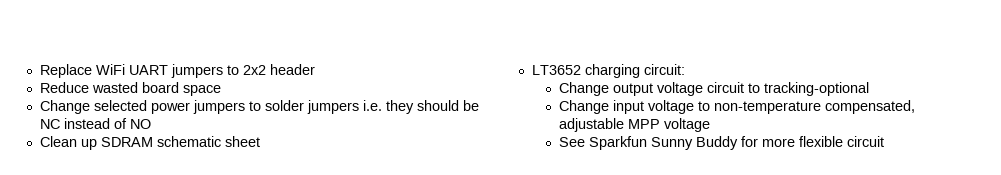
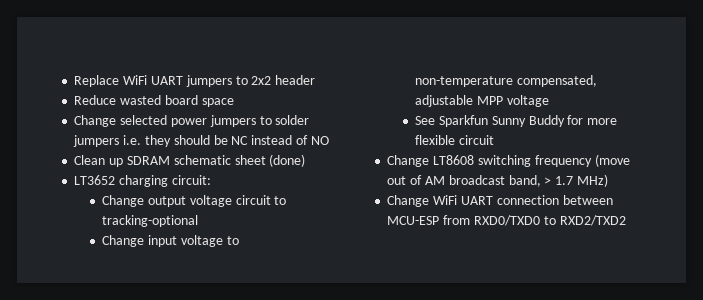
(260, 141) none -> [269,154,306,167] (done)
(885, 141) none -> [387,154,630,167] [387,174,608,187] [387,195,613,207] [387,215,626,226] // Change LT8608 switching frequency (move out of AM broadcast band, > 1.7 MHz) // Change WiFi UART connection between MCU-ESP from RXD0/TXD0 to RXD2/TXD2

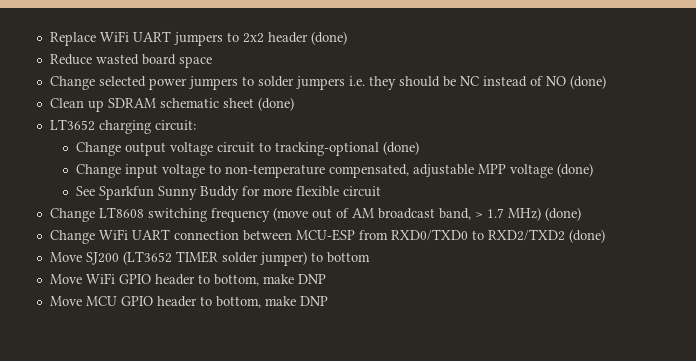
(316, 80) none -> [310,31,347,45] (done)
(329, 140) none -> [569,75,606,89] (done)
(199, 221) none -> [383,141,420,155] (done)
(549, 101) none -> [557,163,594,177] (done)
(608, 180) none -> [544,207,581,221] (done)
(626, 220) none -> [568,229,605,243] [49,251,370,266] [49,273,326,286] [49,296,328,308] (done) // Move SJ200 (LT3652 TIMER solder jumper) to bottom // Move WiFi GPIO header to bottom, make DNP // Move MCU GPIO header to bottom, make DNP

